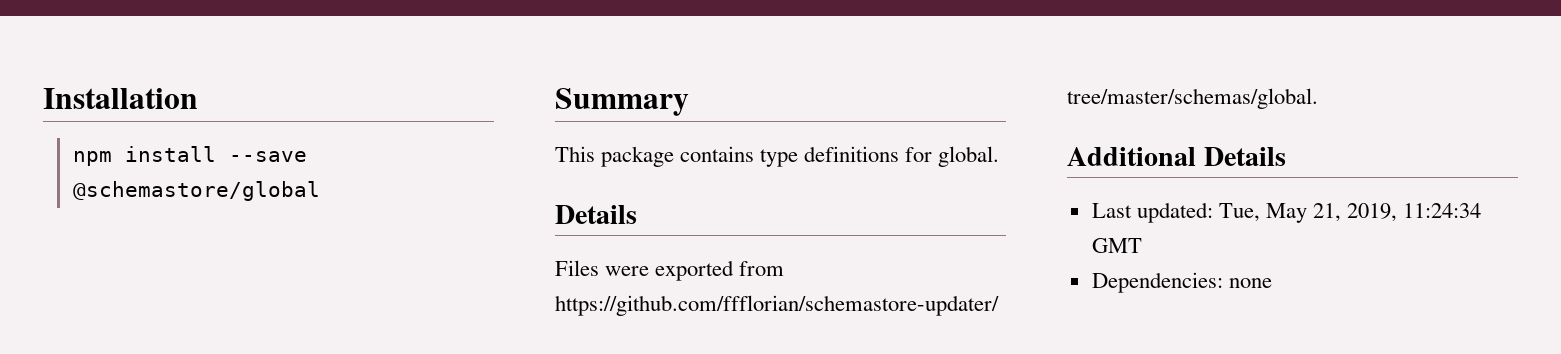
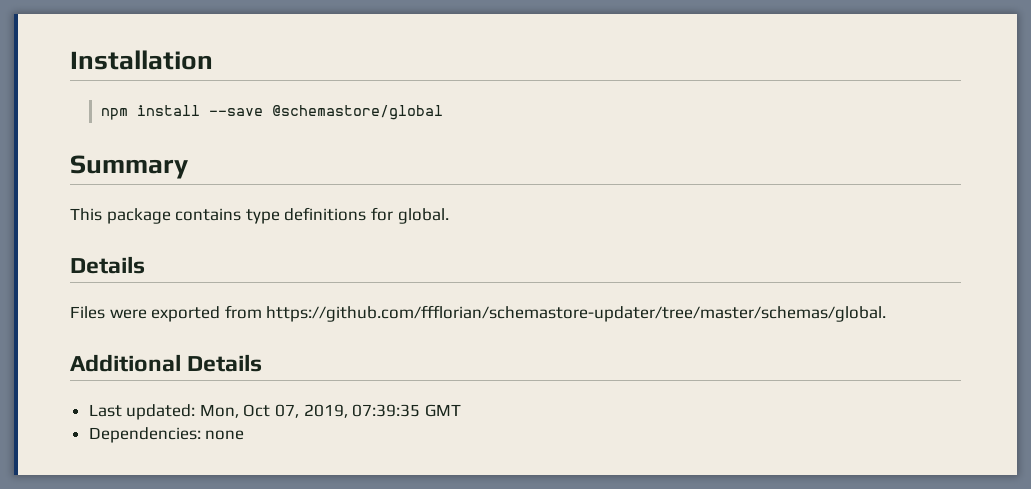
[1218,203,1482,223] Tue, May 21, 2019, 11:24:34 -> [199,404,421,418] Mon, Oct 07, 2019, 07:39:35

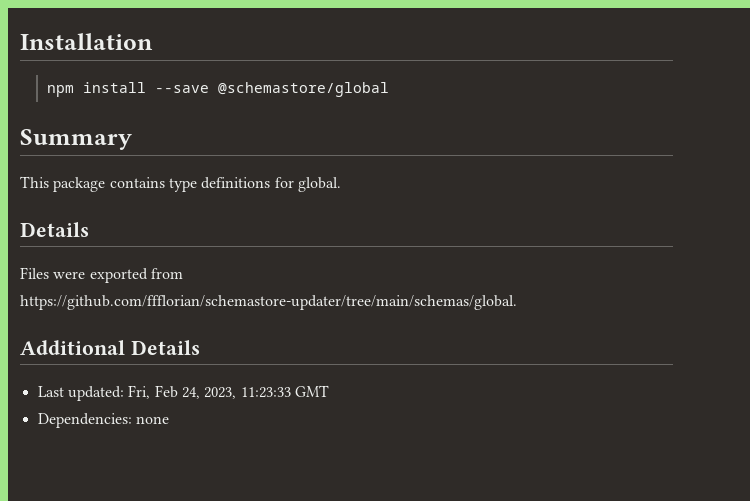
[266,305,887,322] https://github.com/ffflorian/schemastore-updater/tree/master/schemas/global. -> [20,295,517,310] https://github.com/ffflorian/schemastore-updater/tree/main/schemas/global.
[199,404,421,418] Mon, Oct 07, 2019, 07:39:35 -> [128,385,291,399] Fri, Feb 24, 2023, 11:23:33

